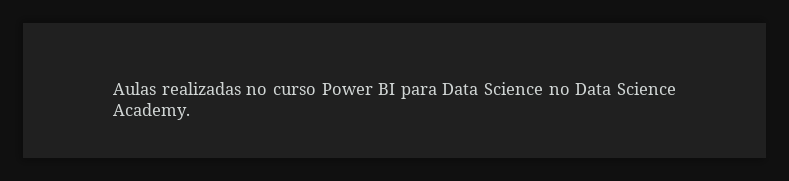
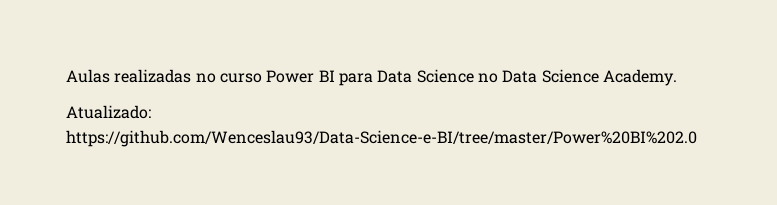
(190, 111) none -> [66,105,151,119] [66,130,697,147] // Atualizado: https://github.com/Wenceslau93/Data-Science-e-BI/tree/master/Power%20BI%202.0

